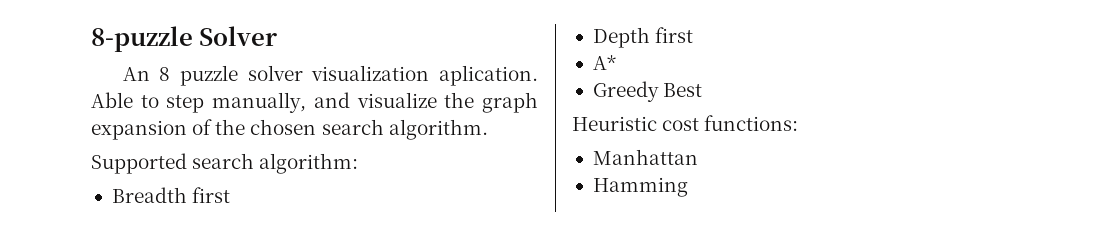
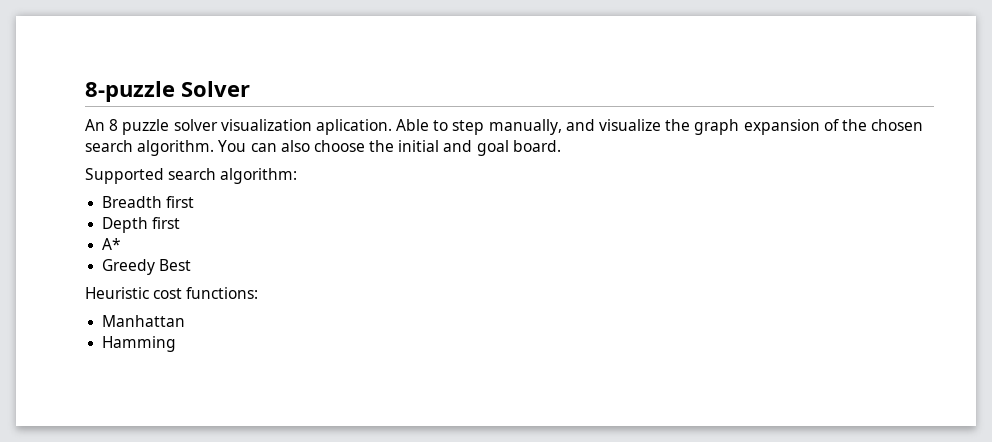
(488, 129) none -> [218,140,561,156] You can also choose the initial and goal board.

